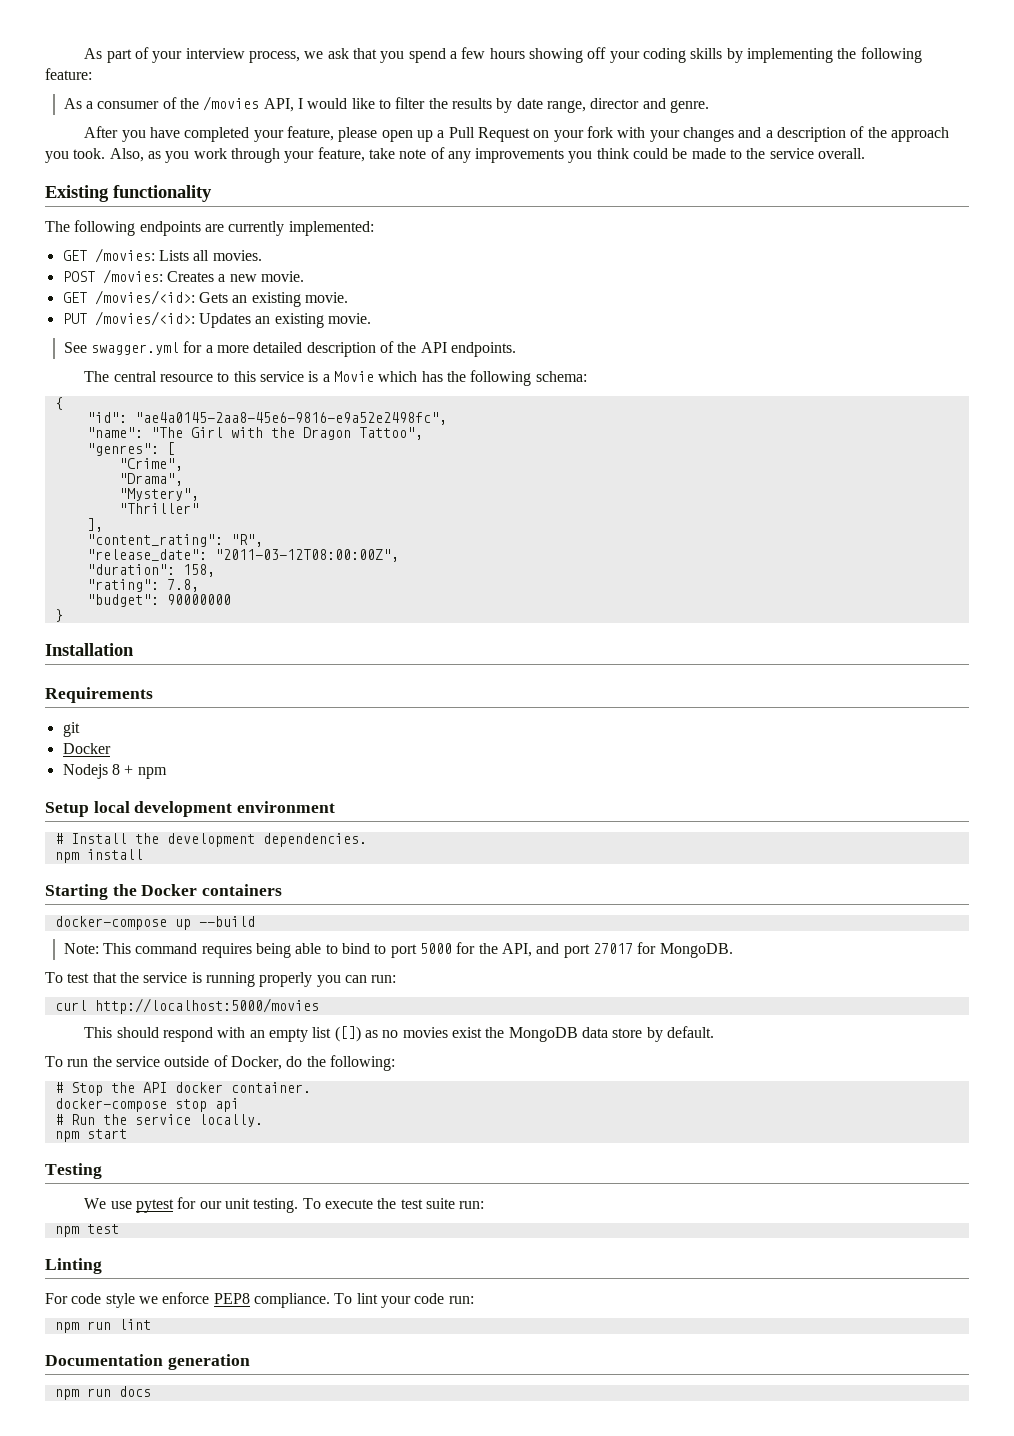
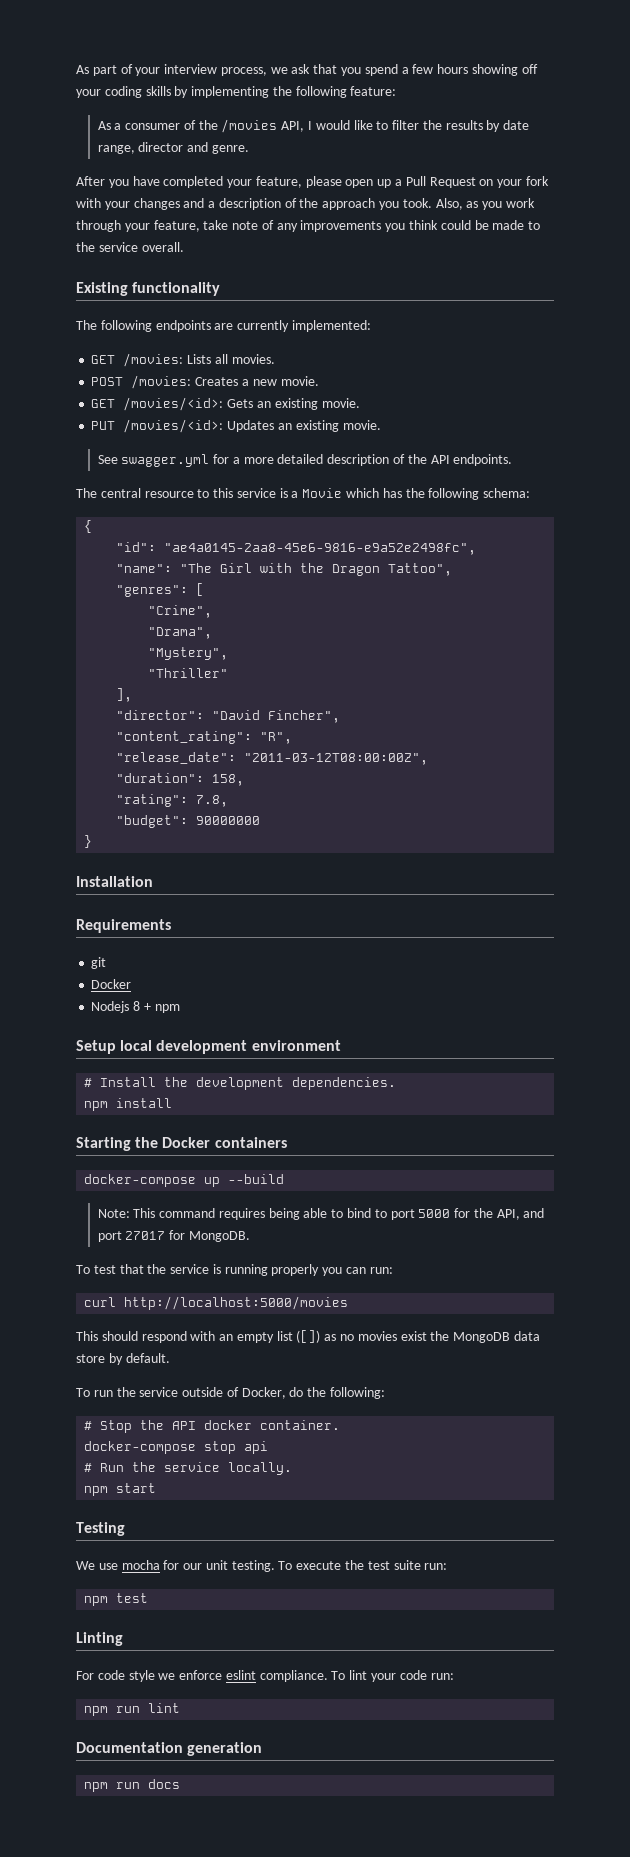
(103, 525) none -> [116,710,341,723] // "director": "David Fincher",
[136,1199,175,1213] pytest -> [121,1560,160,1570] mocha
[213,1293,250,1304] PEP8 -> [225,1670,256,1680] eslint

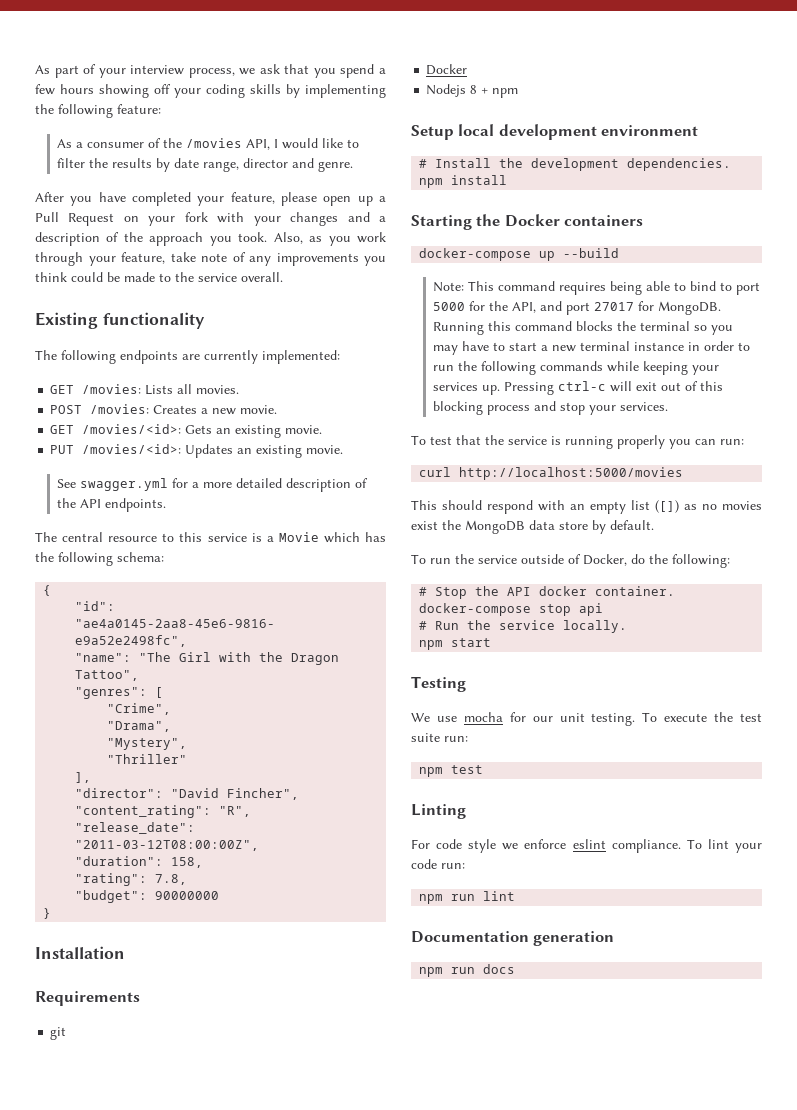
(250, 1236) none -> [433,321,734,335] [433,341,751,355] [433,361,720,375] [433,381,724,395] [433,401,669,415] Running this command blocks the terminal so you may have to start a new terminal instance in order to run the following commands while keeping your services up. Pressing ctrl-c will exit out of this blocking process and stop your services.

